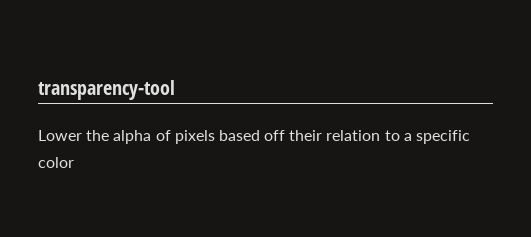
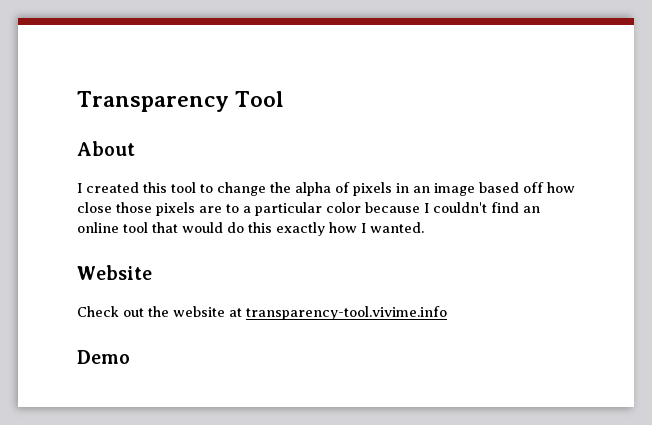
[38,80,175,100] [38,130,471,144] [38,157,74,168] transparency-tool // Lower the alpha of pixels based off their relation to a specific color -> [77,91,285,112] [77,141,135,156] [77,182,575,196] [77,202,540,216] [77,222,424,236] [77,265,152,280] [77,306,447,320] [77,350,130,364] Transparency Tool // About // I created this tool to change the alpha of pixels in an image based off how close those pixels are to a particular color because I couldn't find an online tool that would do this exactly how I wanted. // Website // Check out the website at transparency-tool.vivime.info // Demo

